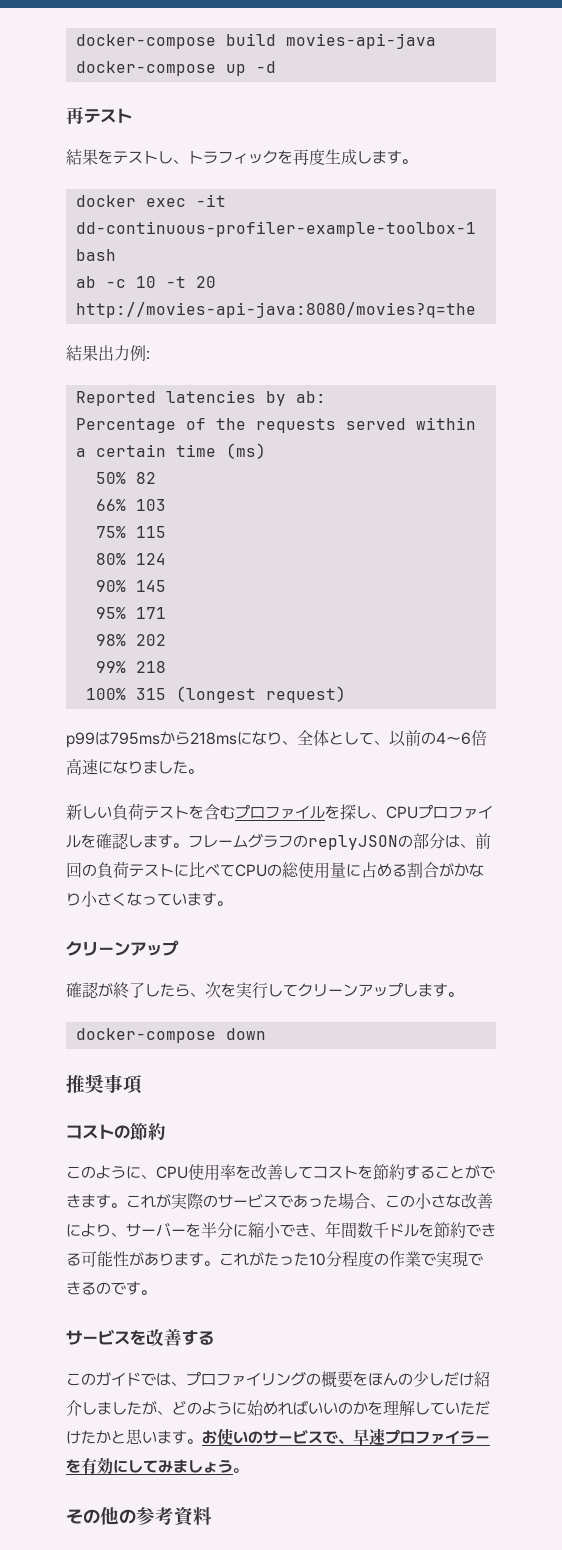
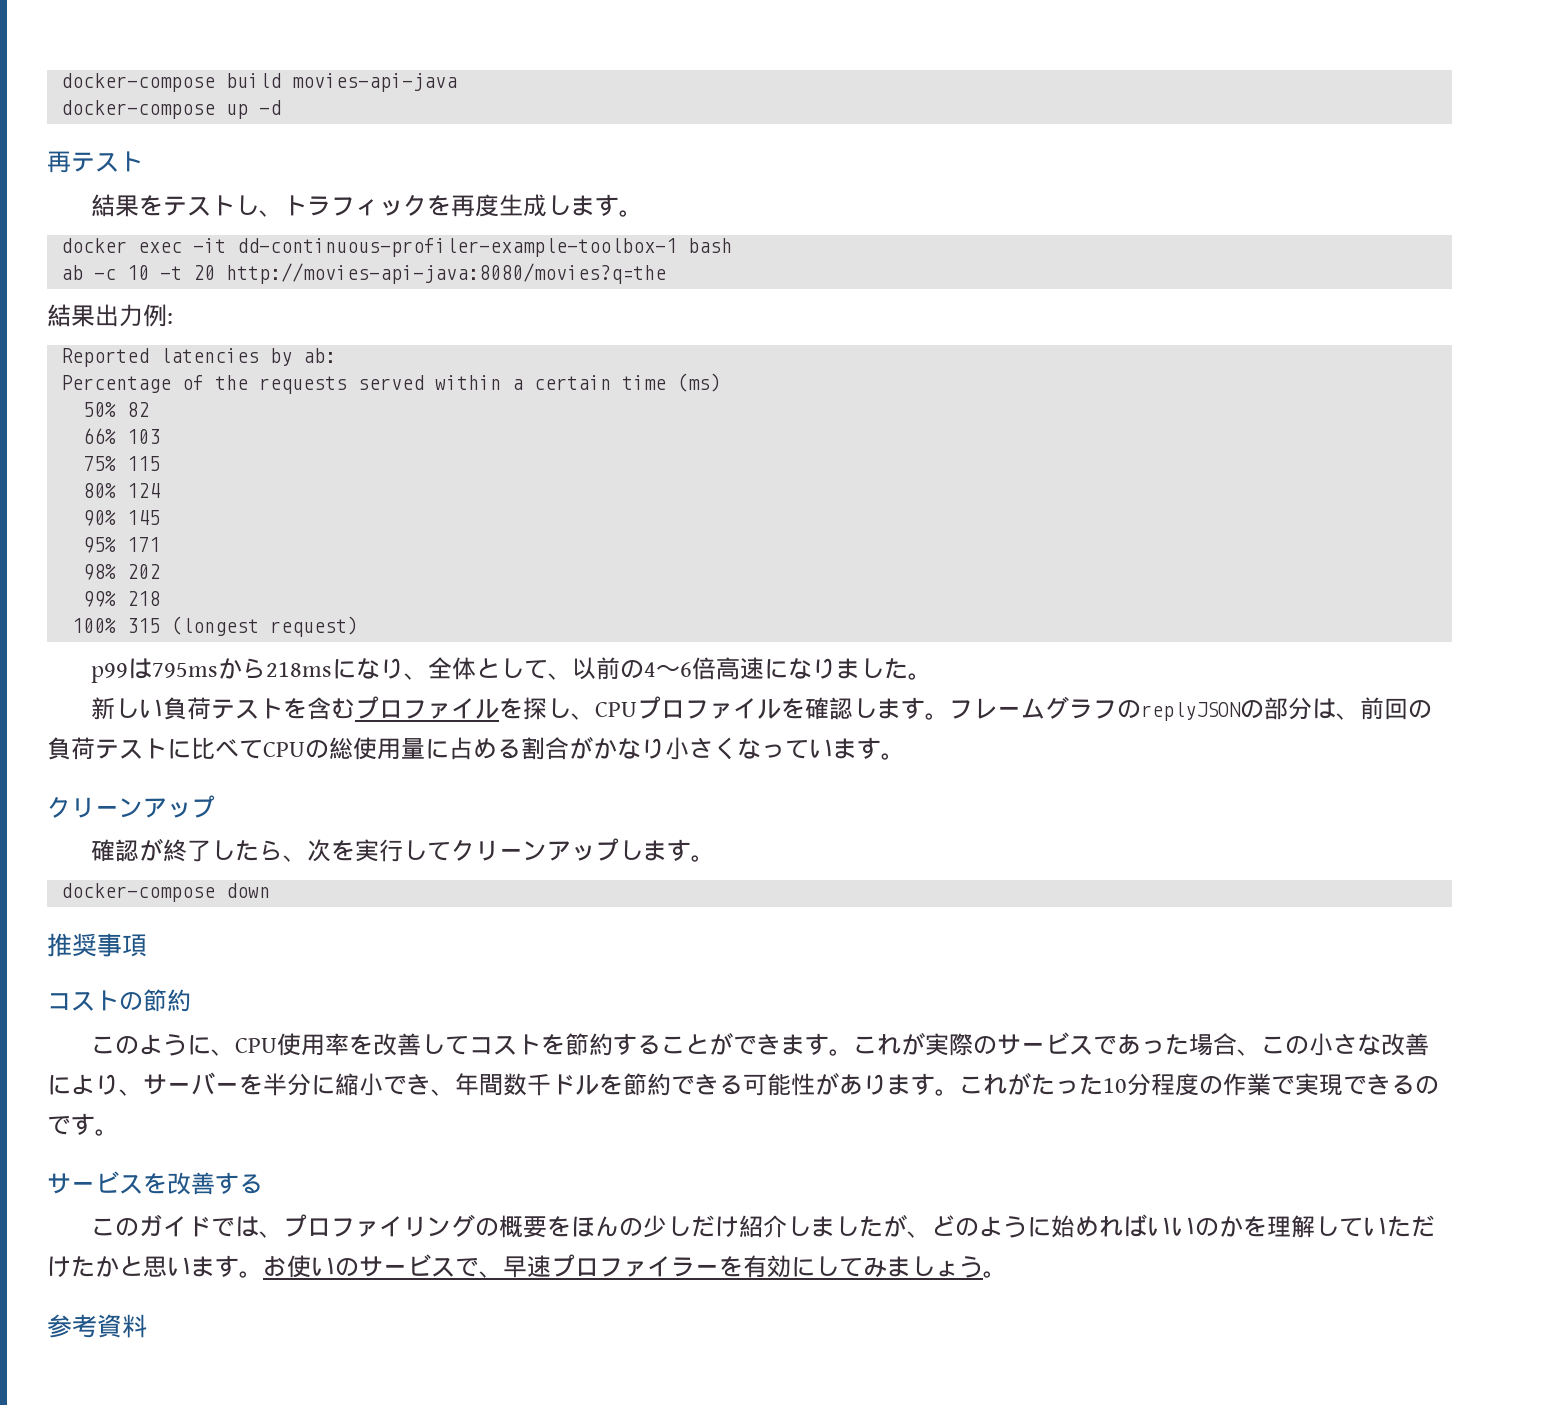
[66,1507,136,1525] その他の -> (1007, 1274) none

